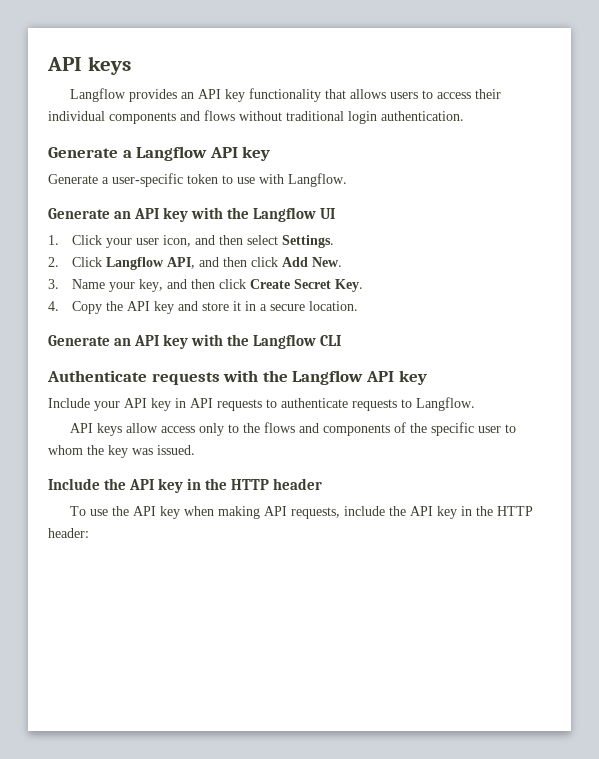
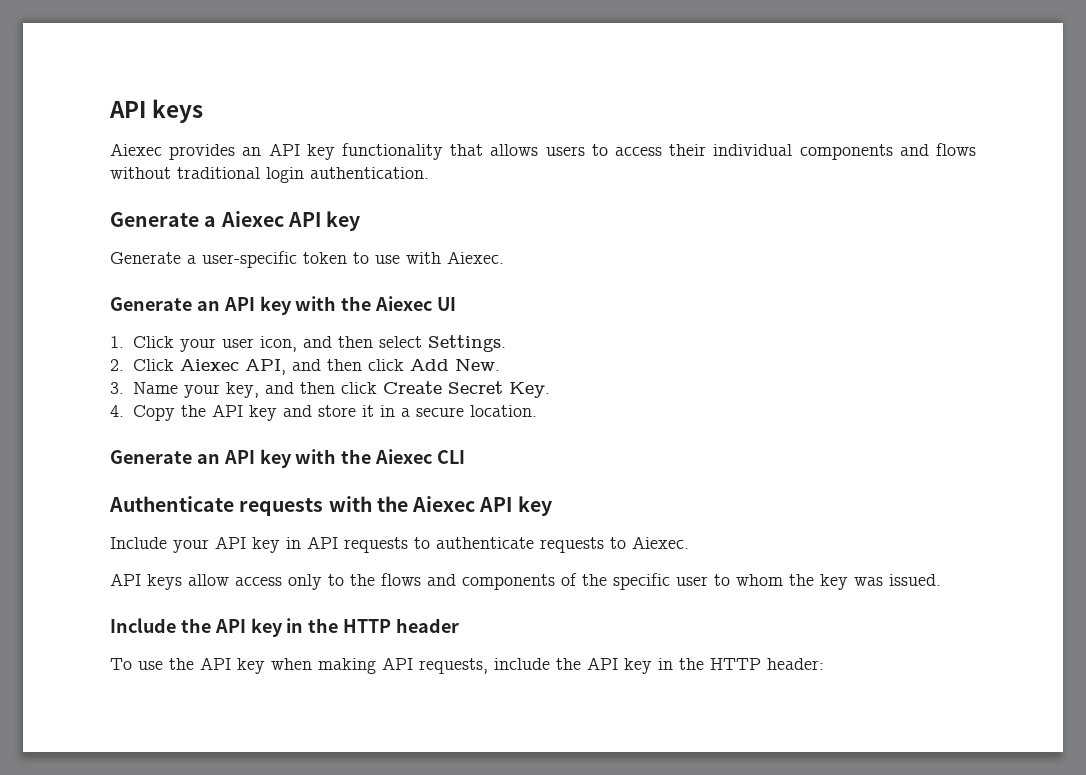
[70,88,127,102] Langflow -> [110,143,162,156] Aiexec
[136,146,208,161] Langflow -> [220,211,284,227] Aiexec
[288,173,347,187] [48,207,317,222] Langflow. // Generate an API key with the Langflow -> [447,251,504,264] [110,296,433,315] Aiexec. // Generate an API key with the Aiexec
[106,257,165,270] Langflow -> [179,359,239,371] Aiexec
[253,334,317,349] Langflow -> [375,449,433,464] Aiexec
[292,370,364,385] Langflow -> [412,496,476,512] Aiexec
[416,397,475,411] Langflow. -> [632,536,689,549] Aiexec.

